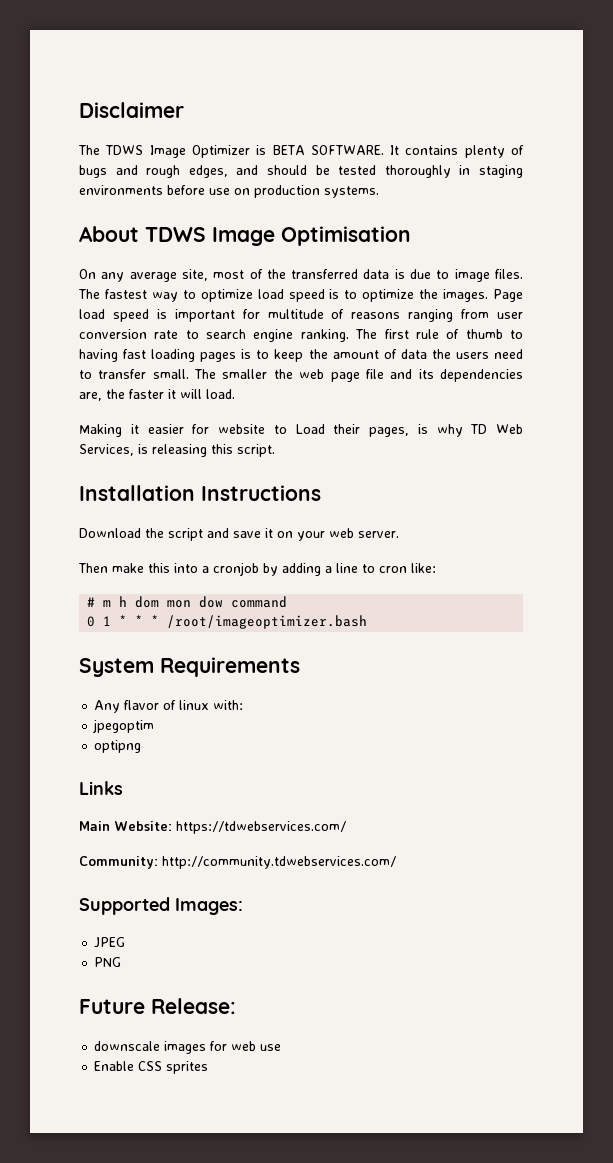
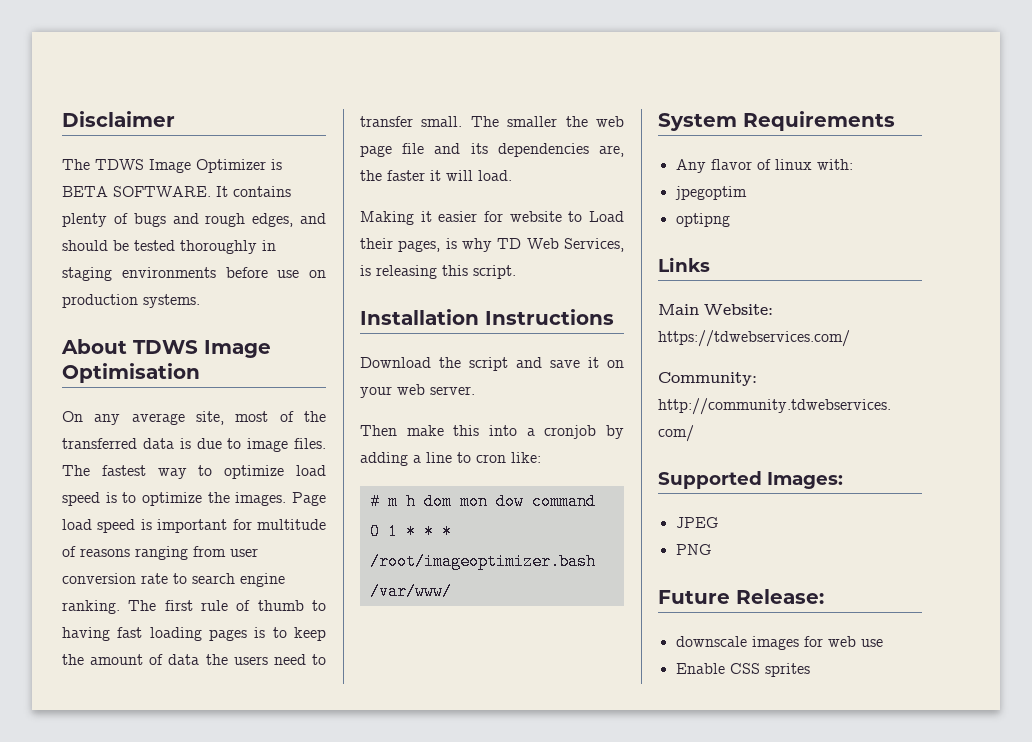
(368, 622) none -> [369,583,452,600] /var/www/

